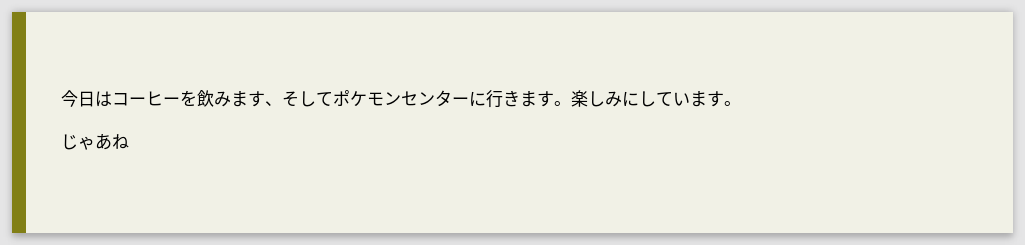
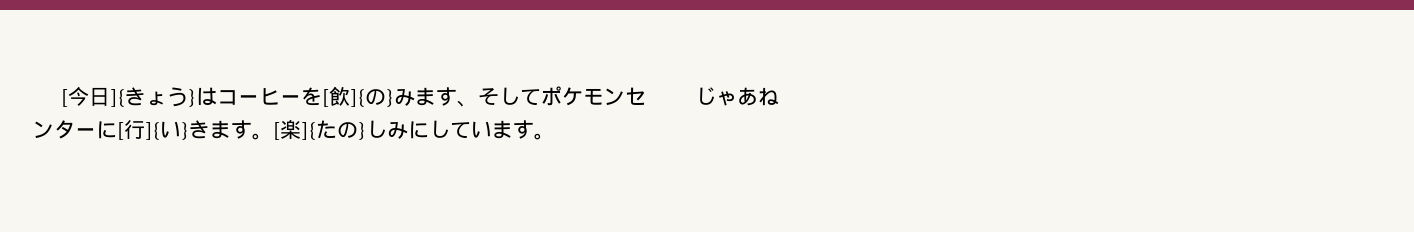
[61,90,214,107] 今日はコーヒーを飲 -> [61,86,395,107] [今日]{きょう}はコーヒーを[飲]{の}
[486,90,588,108] 行きます。楽 -> [117,119,366,140] [行]{い}きます。[楽]{たの}

